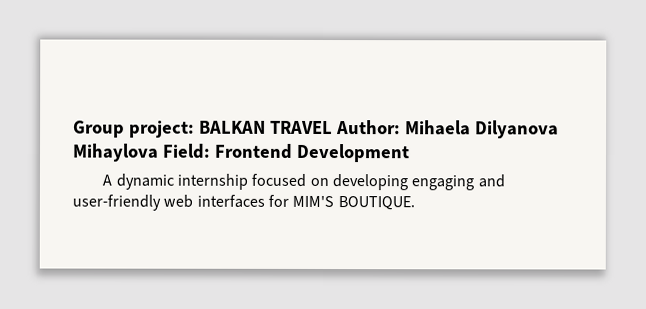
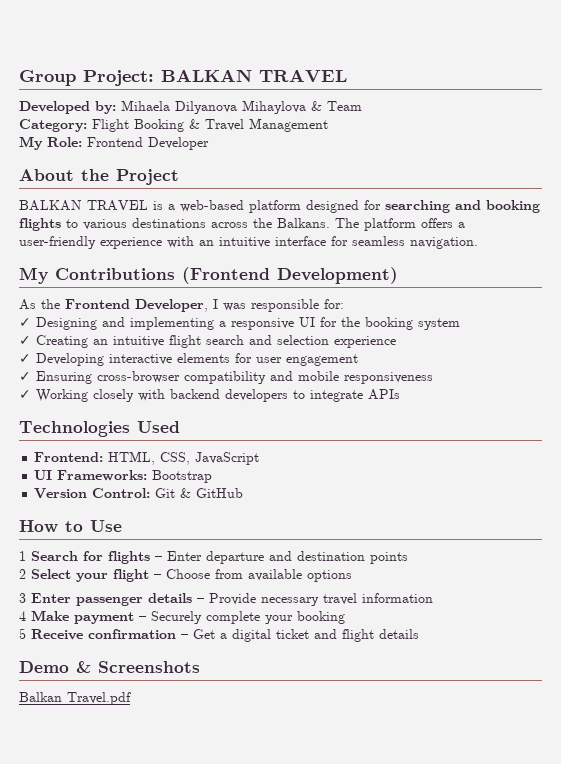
[128,120,401,138] project: BALKAN TRAVEL Author: -> [83,69,347,86] [19,101,116,114] Project: BALKAN TRAVEL // Developed by:
[161,143,410,163] [102,173,505,191] [72,194,415,211] Field: Frontend Development // A dynamic internship focused on developing engaging and user-friendly web interfaces for MIM'S BOUTIQUE. -> [311,101,362,111] [19,118,328,132] [19,136,209,150] [19,169,179,185] [19,200,540,213] [19,218,465,231] [19,236,478,249] [19,267,398,284] [19,299,344,312] [19,317,460,330] [19,335,396,348] [19,353,358,366] [19,371,433,384] [19,389,400,402] [19,421,180,437] [34,451,260,465] [34,470,213,483] [34,488,244,499] [19,520,122,533] [19,551,408,564] [19,569,352,582] [19,593,433,606] [19,610,345,624] [19,628,419,642] [19,661,200,673] [19,692,131,705] & Team // Category: Flight Booking & Travel Management // My Role: Frontend Developer // About the Project // BALKAN TRAVEL is a web-based platform designed for searching and booking flights to various destinations across the Balkans. The platform offers a user-friendly experience with an intuitive interface for seamless navigation. // My Contributions (Frontend Development) // As the Frontend Developer, I was responsible for: // ✓ Designing and implementing a responsive UI for the booking system // ✓ Creating an intuitive flight search and selection experience // ✓ Developing interactive elements for user engagement // ✓ Ensuring cross-browser compatibility and mobile responsiveness // ✓ Working closely with backend developers to integrate APIs // Technologies Used // Frontend: HTML, CSS, JavaScript // UI Frameworks: Bootstrap // Version Control: Git & GitHub // How to Use // 1 Search for flights – Enter departure and destination points // 2 Select your flight – Choose from available options // 3 Enter passenger details – Provide necessary travel information // 4 Make payment – Securely complete your booking // 5 Receive confirmation – Get a digital ticket and flight details // Demo & Screenshots // Balkan Travel.pdf

